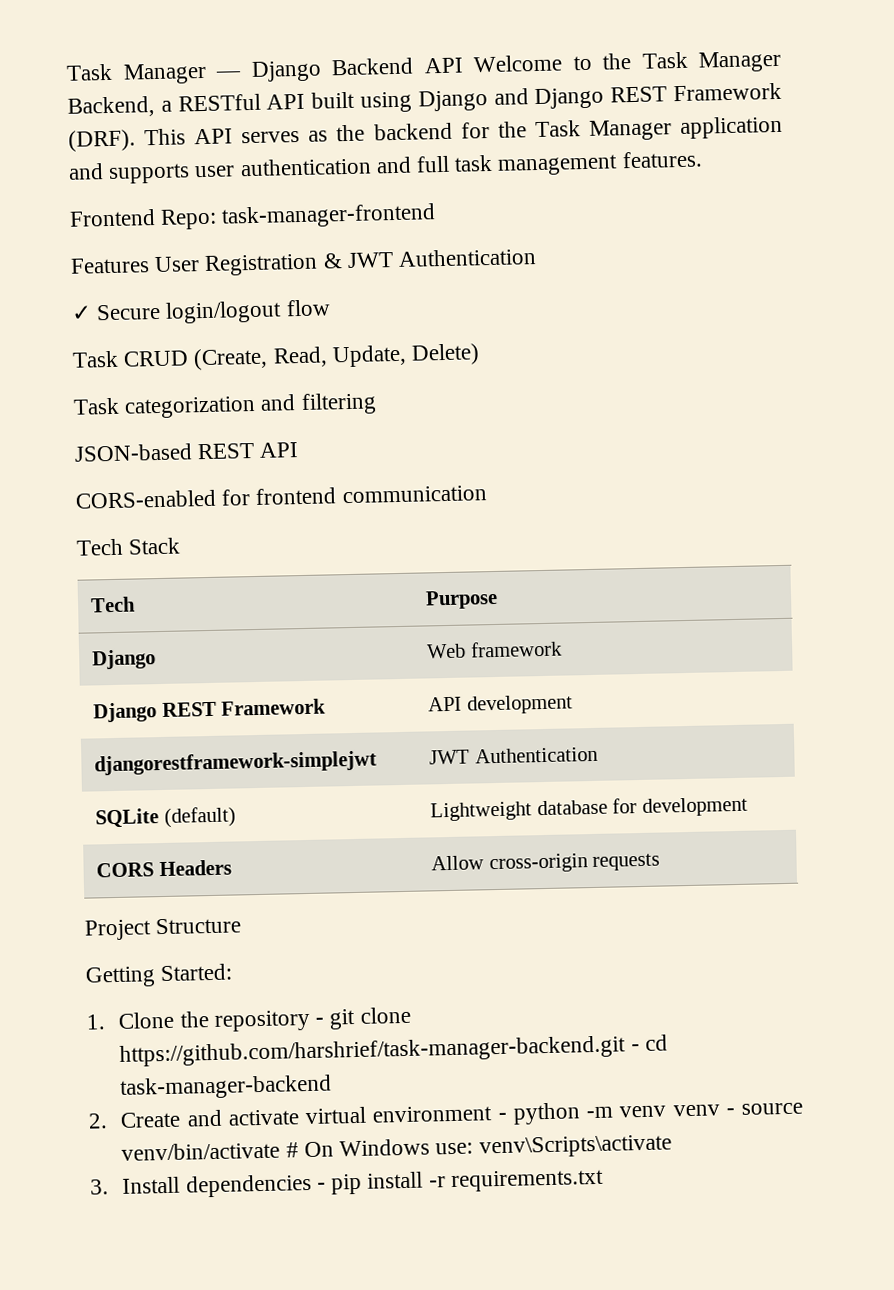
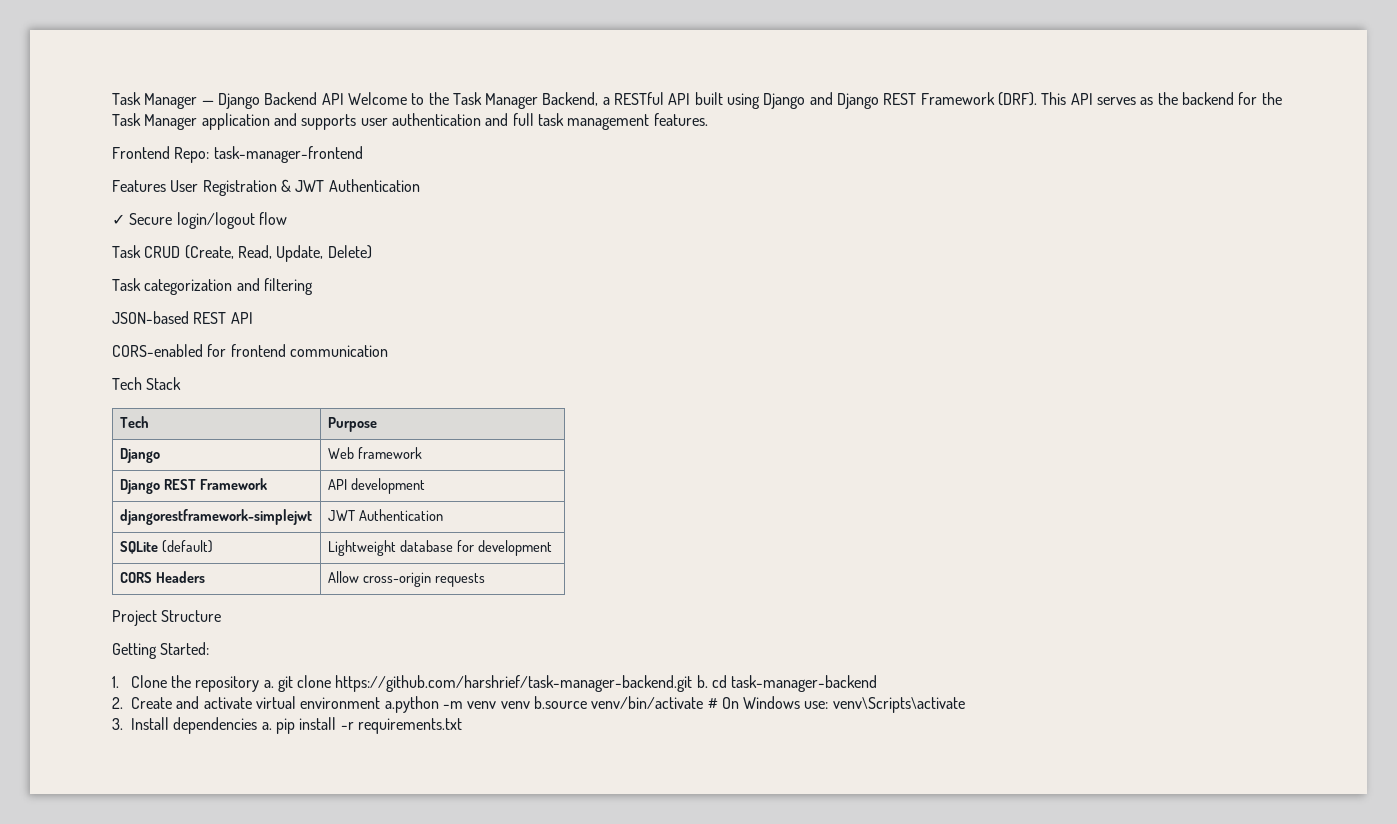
[315,1017,325,1025] - -> [263,680,274,688] a.
[630,1044,640,1052] - -> [696,675,708,688] b.
[497,1102,581,1125] - python -> [384,696,439,713] a.python
[725,1102,804,1116] - source -> [533,696,587,709] b.source
[316,1182,326,1190] - -> [261,722,272,730] a.

